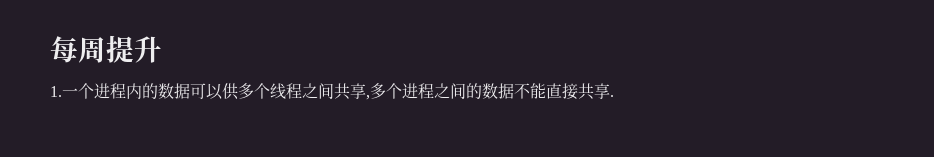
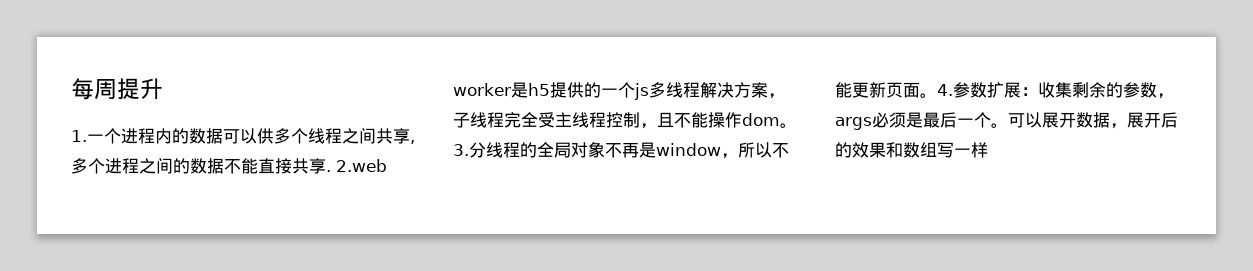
(614, 96) none -> [336,159,387,172] [453,82,785,100] [453,112,797,129] [453,141,789,159] [835,82,1174,99] [835,112,1178,130] [835,142,988,158] 2.web worker是h5提供的一个js多线程解决方案，子线程完全受主线程控制，且不能操作dom。3.分线程的全局对象不再是window，所以不能更新页面。4.参数扩展：收集剩余的参数，args必须是最后一个。可以展开数据，展开后的效果和数组写一样

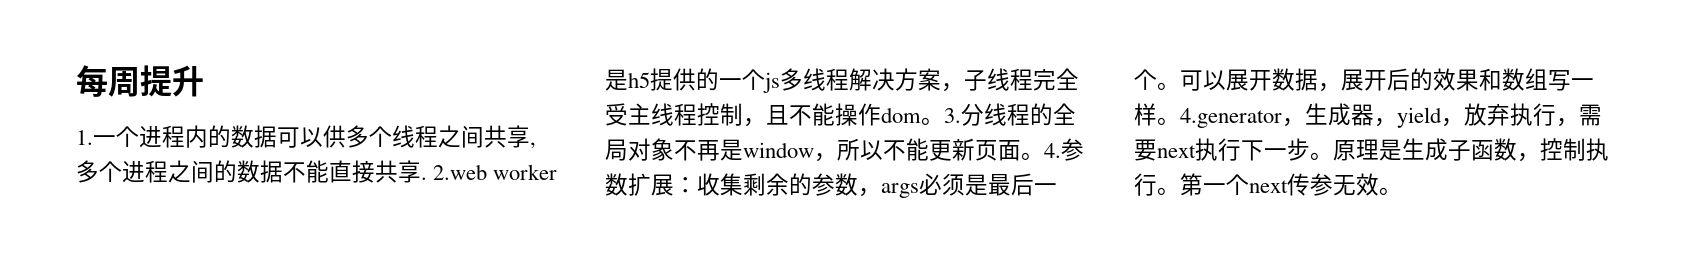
(988, 150) none -> [1157,103,1602,128] [1134,138,1609,162] [1134,173,1402,196] 。4.generator，生成器，yield，放弃执行，需要next执行下一步。原理是生成子函数，控制执行。第一个next传参无效。

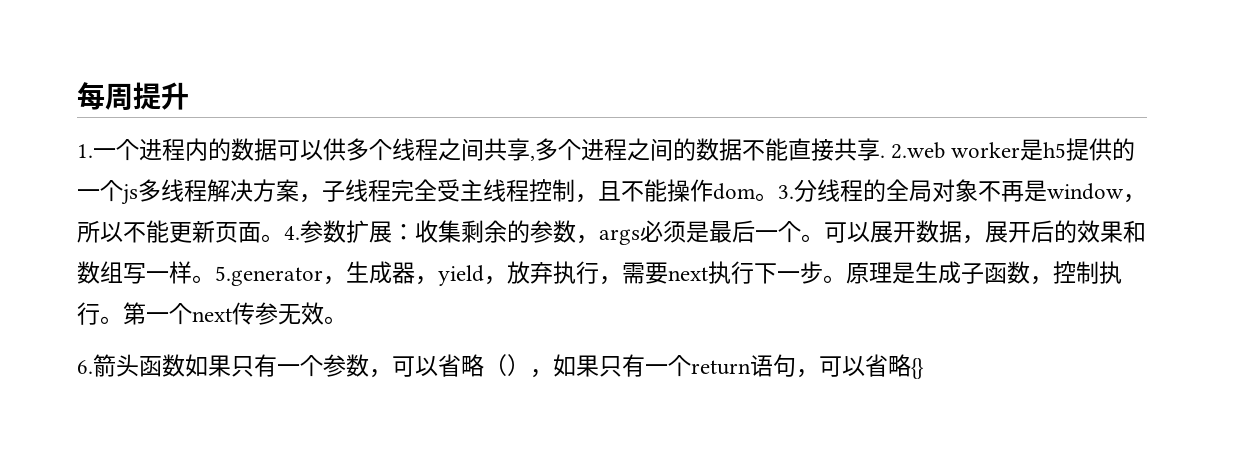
[1180,108,1282,128] 4.generator -> [215,266,323,286] 5.generator
(1402, 191) none -> [77,354,924,379] // 6.箭头函数如果只有一个参数，可以省略（），如果只有一个return语句，可以省略{}

